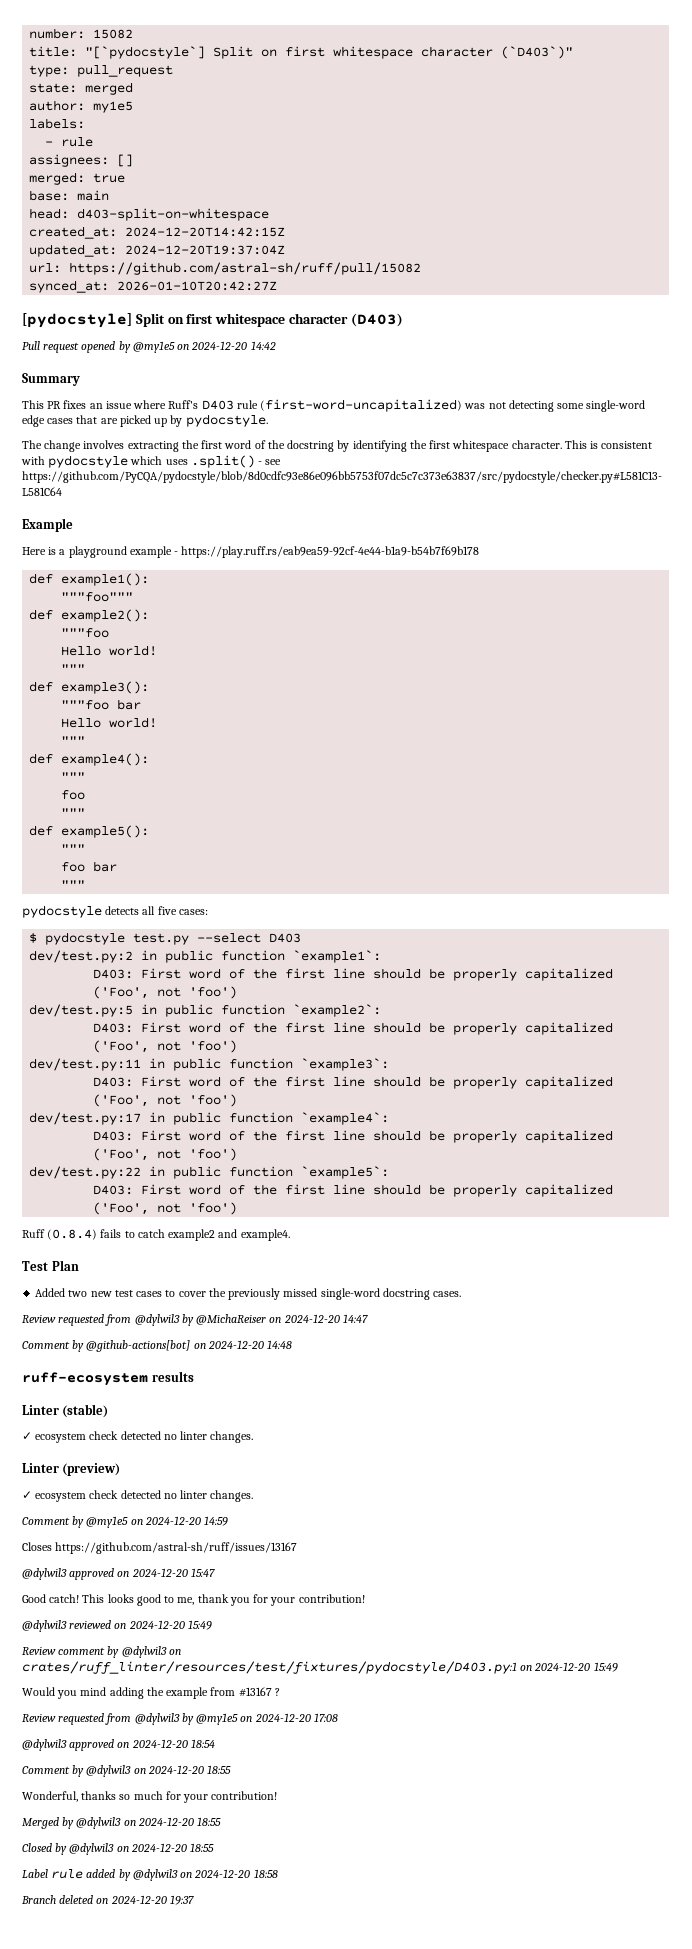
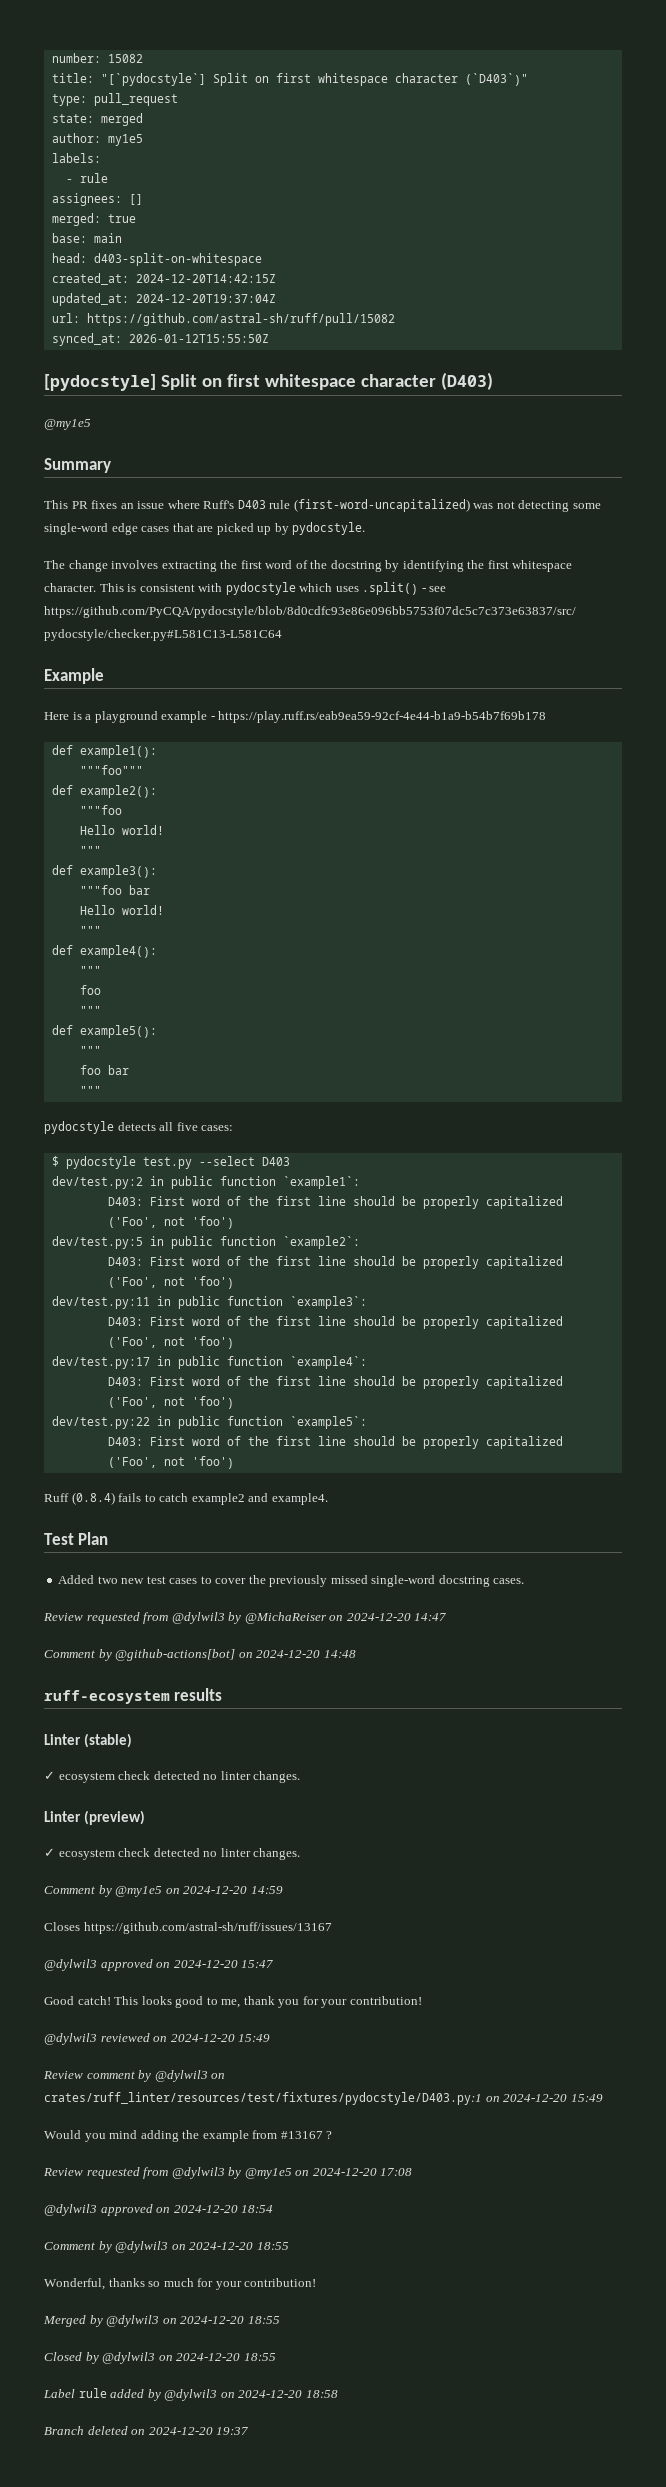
[117,281,278,291] 2026-01-10T20:42:27Z -> [128,334,269,343] 2026-01-12T15:55:50Z
[22,341,276,353] Pull request opened by @my1e5 on 2024-12-20 14:42 -> [44,419,91,430] @my1e5

